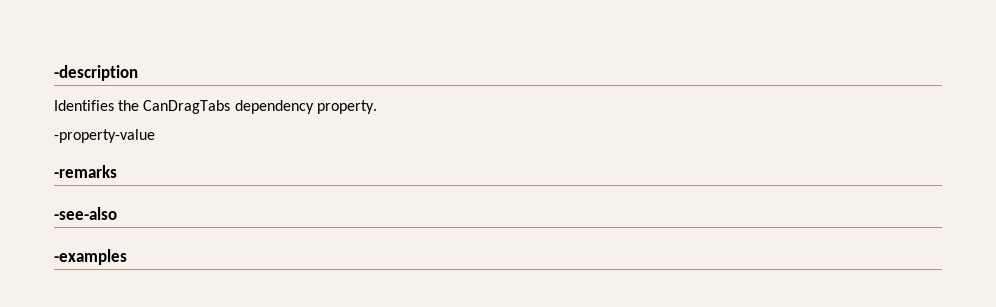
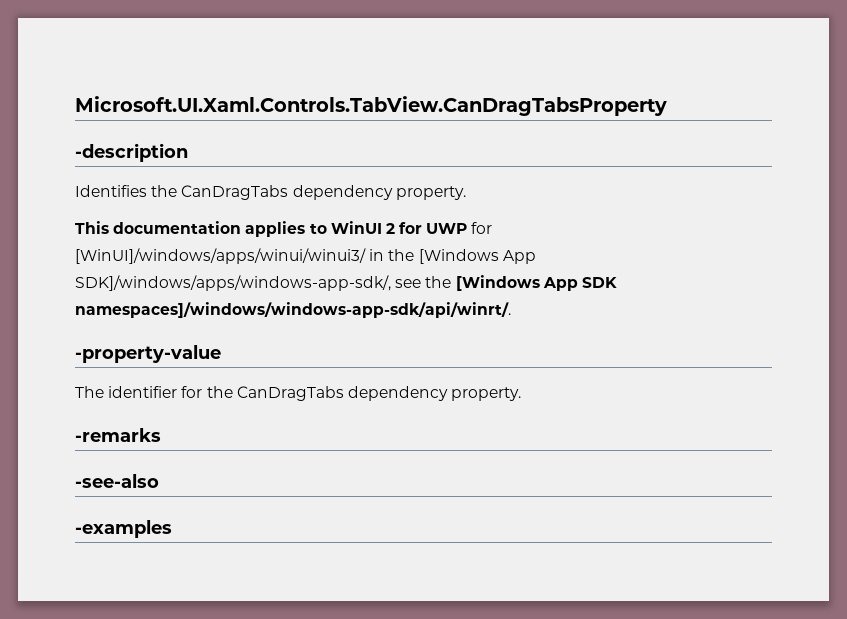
(54, 73) none -> [75,96,667,116] Microsoft.UI.Xaml.Controls.TabView.CanDragTabsProperty //
[54,129,155,143] -property-value -> [75,221,493,237] [75,248,536,264] [75,275,617,291] [75,302,511,318] [75,345,221,363] [75,386,522,401] This documentation applies to WinUI 2 for UWP for [WinUI]/windows/apps/winui/winui3/ in the [Windows App SDK]/windows/apps/windows-app-sdk/, see the [Windows App SDK namespaces]/windows/windows-app-sdk/api/winrt/. // -property-value // The identifier for the CanDragTabs dependency property.

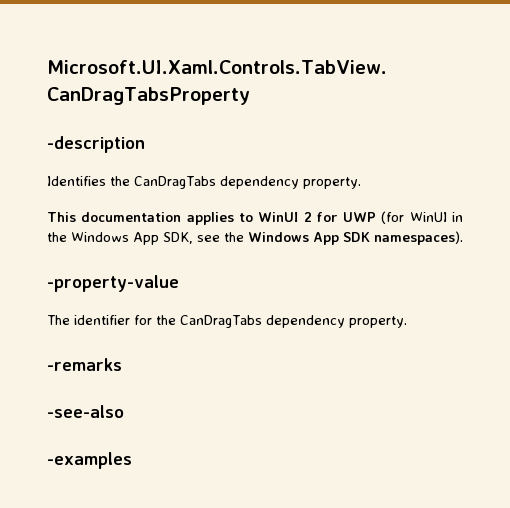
[471,222,493,234] [75,248,536,264] [75,275,391,291] for [WinUI]/windows/apps/winui/winui3/ in the [Windows App SDK]/windows/apps/windows-app-sdk/, -> [381,211,464,224] [47,232,193,245] (for WinUI in the Windows App SDK,
[455,275,540,291] [Windows -> [248,232,309,242] Windows
[75,302,511,318] namespaces]/windows/windows-app-sdk/api/winrt/. -> [374,231,463,245] namespaces).

